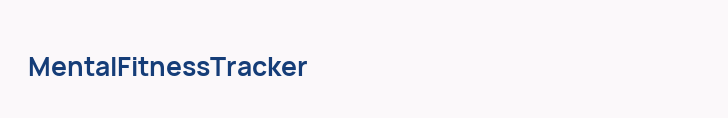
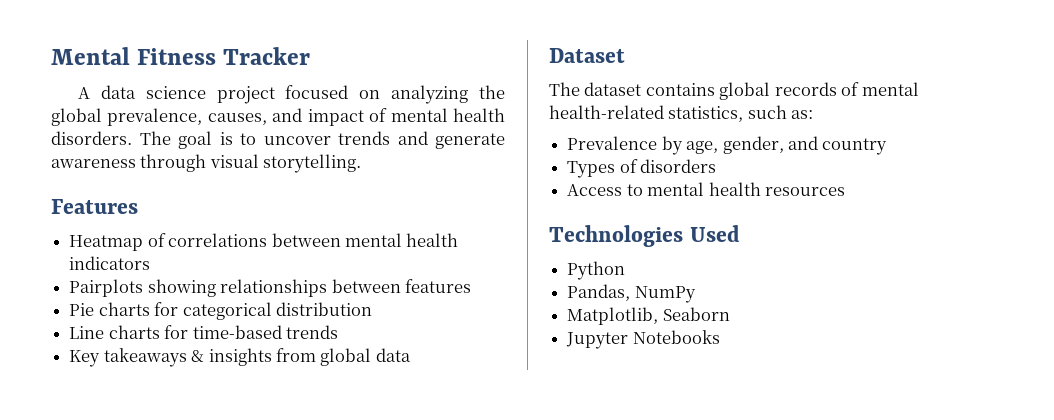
[28,57,308,76] MentalFitnessTracker -> [51,47,311,65] [77,85,505,104] [51,108,506,126] [51,131,505,149] [51,154,362,173] [51,199,138,214] [69,233,459,251] [69,256,151,270] [69,279,471,297] [69,302,372,320] [69,325,338,339] [69,348,411,367] [549,48,625,63] [549,82,919,100] [549,105,814,122] [567,136,888,155] [567,159,717,178] [567,182,845,196] [549,225,740,247] [567,261,626,280] [567,284,696,303] [567,307,730,325] [566,330,720,349] Mental Fitness Tracker // A data science project focused on analyzing the global prevalence, causes, and impact of mental health disorders. The goal is to uncover trends and generate awareness through visual storytelling. // Features // Heatmap of correlations between mental health indicators // Pairplots showing relationships between features // Pie charts for categorical distribution // Line charts for time-based trends // Key takeaways & insights from global data // Dataset // The dataset contains global records of mental health-related statistics, such as: // Prevalence by age, gender, and country // Types of disorders // Access to mental health resources // Technologies Used // Python // Pandas, NumPy // Matplotlib, Seaborn // Jupyter Notebooks

